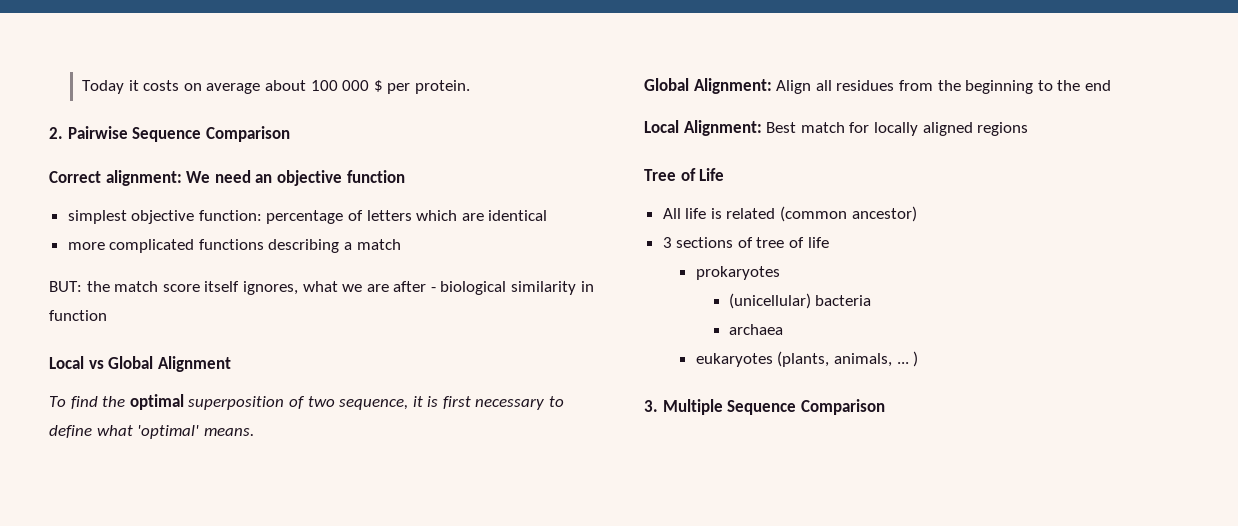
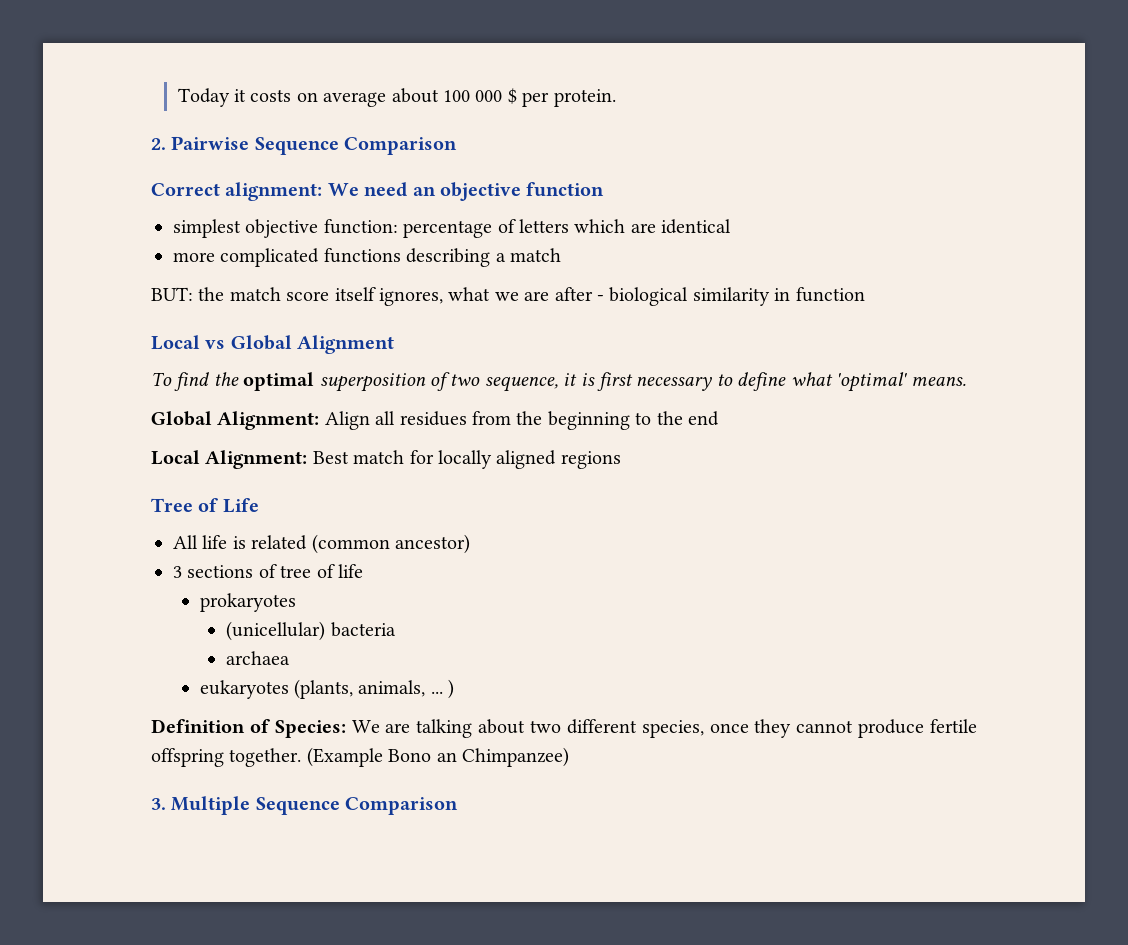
(919, 359) none -> [151,719,977,738] [151,747,569,767] // Definition of Species: We are talking about two different species, once they cannot produce fertile offspring together. (Example Bono an Chimpanzee)

